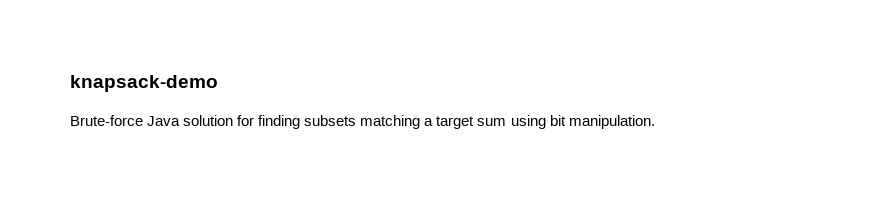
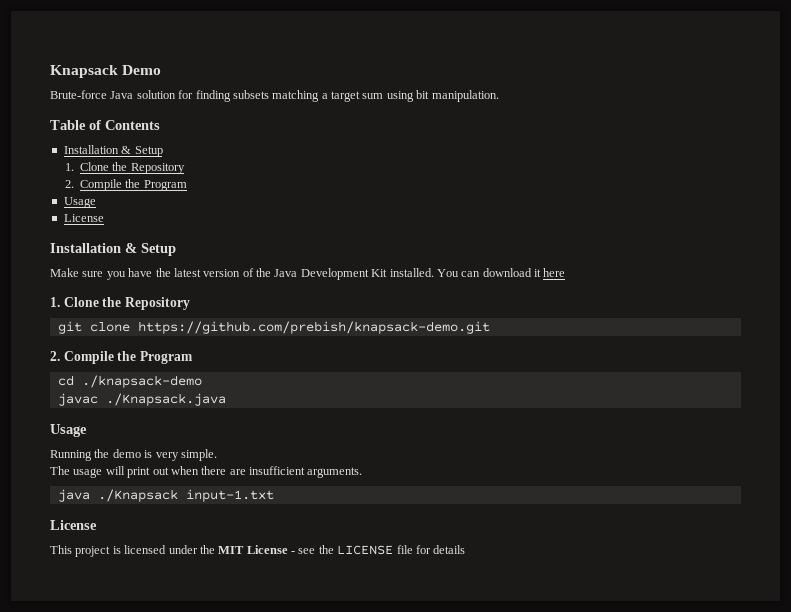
[70,75,218,92] knapsack-demo -> [50,65,162,78] Knapsack Demo
(655, 122) none -> [50,120,160,130] [63,145,163,157] [64,162,185,174] [64,179,187,191] [63,197,96,208] [63,214,104,222] [50,243,176,256] [50,268,566,280] [50,297,190,310] [57,321,490,334] [50,351,193,364] [57,375,202,388] [57,393,226,406] [50,424,87,437] [50,449,217,461] [50,466,363,478] [57,489,274,502] [50,520,97,530] [50,545,466,557] // Table of Contents // Installation & Setup // 1. Clone the Repository // 2. Compile the Program // Usage // License // Installation & Setup // Make sure you have the latest version of the Java Development Kit installed. You can download it here // 1. Clone the Repository // git clone https://github.com/prebish/knapsack-demo.git // 2. Compile the Program // cd ./knapsack-demo // javac ./Knapsack.java // Usage // Running the demo is very simple. // The usage will print out when there are insufficient arguments. // java ./Knapsack input-1.txt // License // This project is licensed under the MIT License - see the LICENSE file for details

